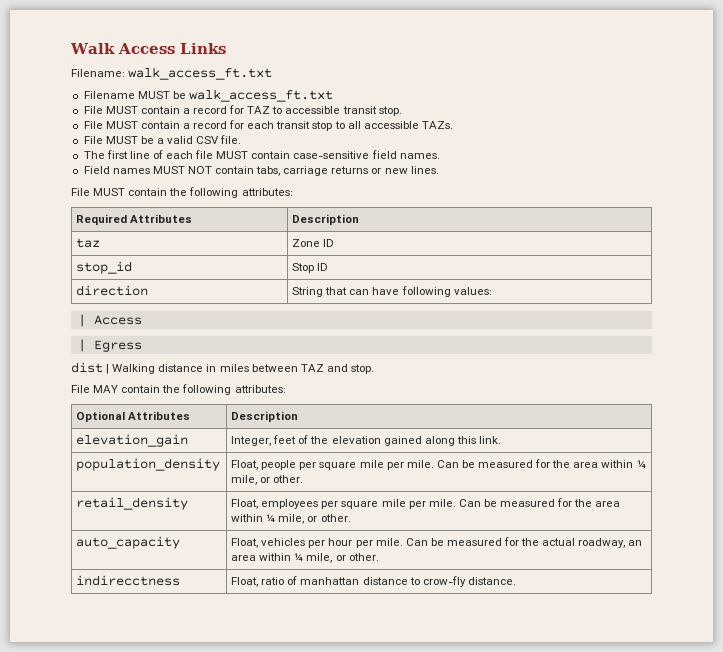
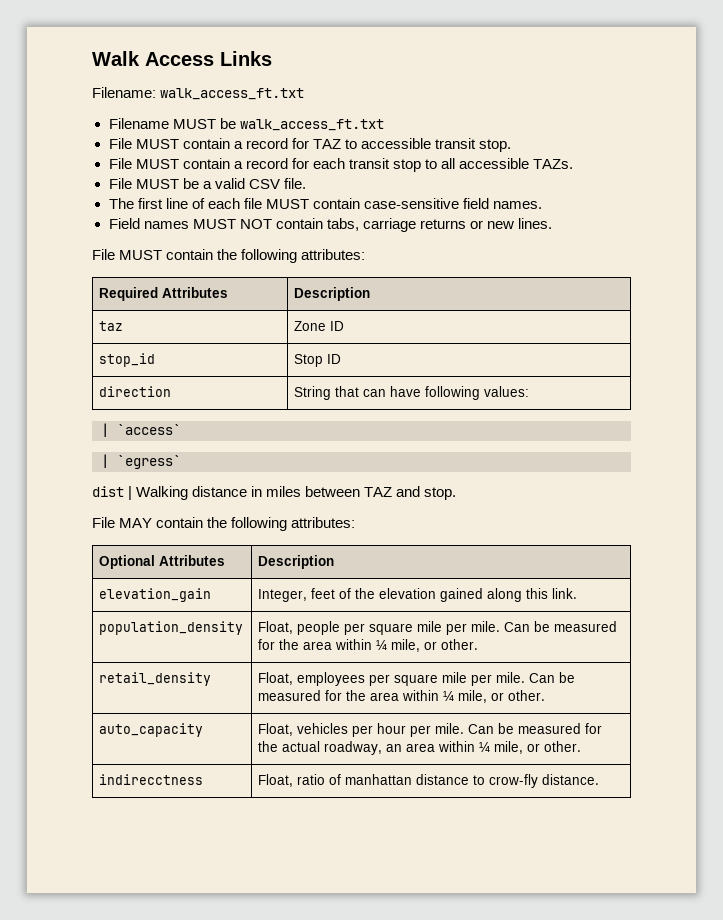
[93,315,142,325] [77,339,142,352] Access // | Egress -> [117,424,181,435] [101,454,181,469] `access` // | `egress`

